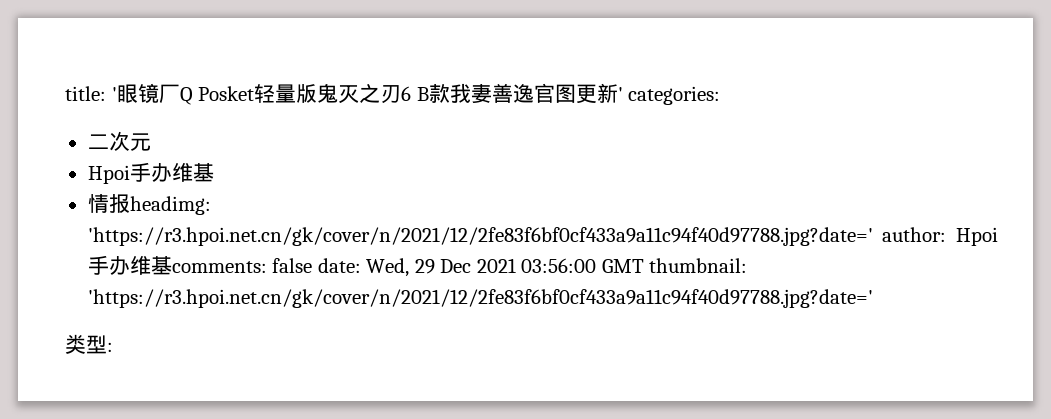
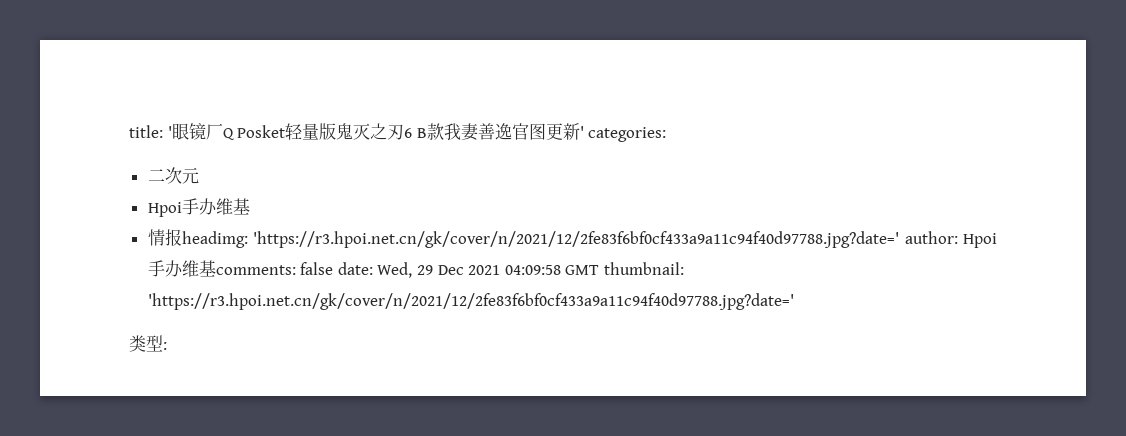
[521,258,597,273] 03:56:00 -> [504,265,561,275] 04:09:58

